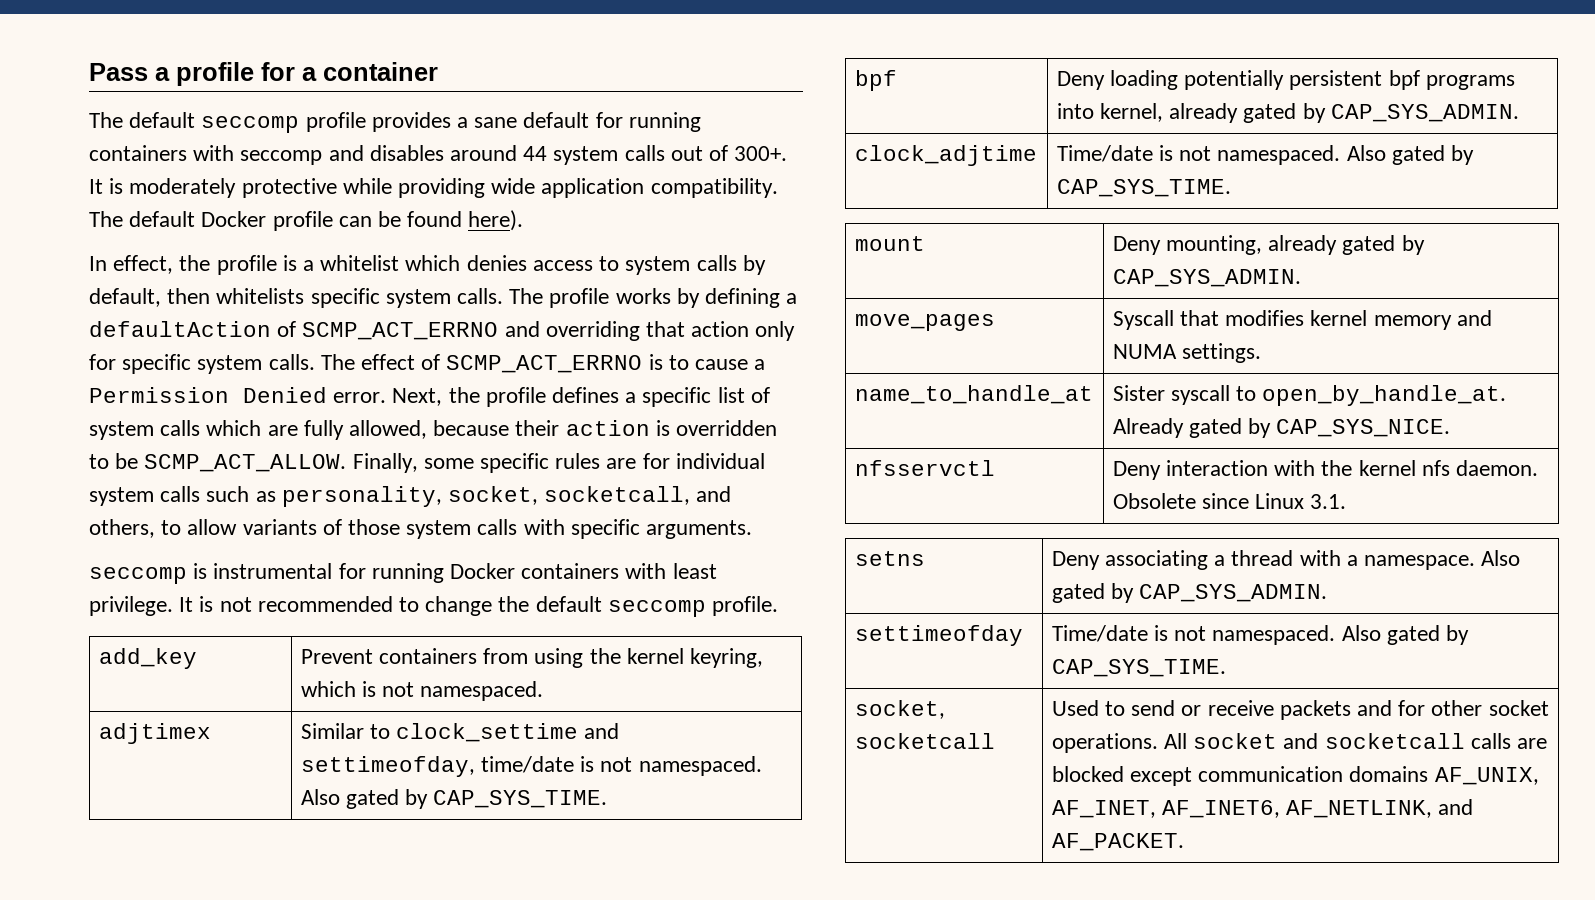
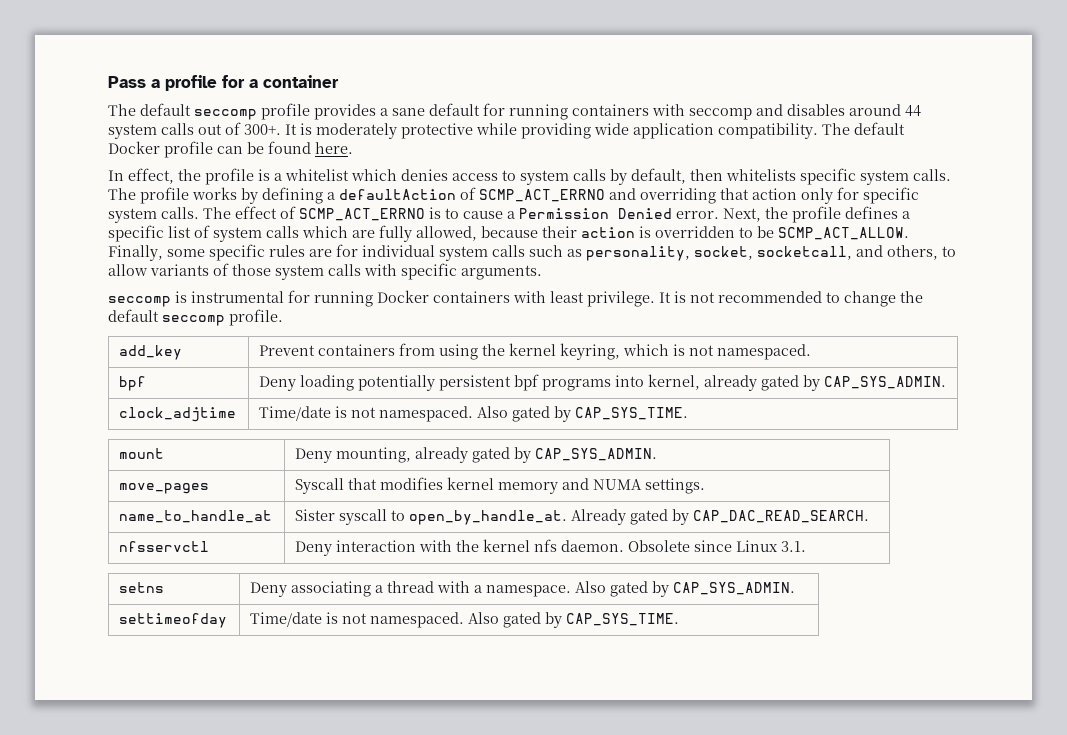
[468,210,524,231] here). -> [315,142,353,154] here.
[98,723,211,744] [300,723,620,742] [300,756,762,777] [300,789,608,809] // adjtimex | Similar to clock_settime and settimeofday, time/date is not namespaced. Also gated by CAP_SYS_TIME. -> (812, 352) none
[1276,419,1451,437] CAP_SYS_NICE. -> [693,510,870,523] CAP_DAC_READ_SEARCH.
[854,700,945,719] [854,733,995,749] [1051,700,1549,720] [1051,733,1547,753] [1051,766,1539,786] [1051,799,1474,818] [1051,833,1184,851] // socket, socketcall | Used to send or receive packets and for other socket operations. All socket and socketcall calls are blocked except communication domains AF_UNIX, AF_INET, AF_INET6, AF_NETLINK, and AF_PACKET. -> (680, 619) none

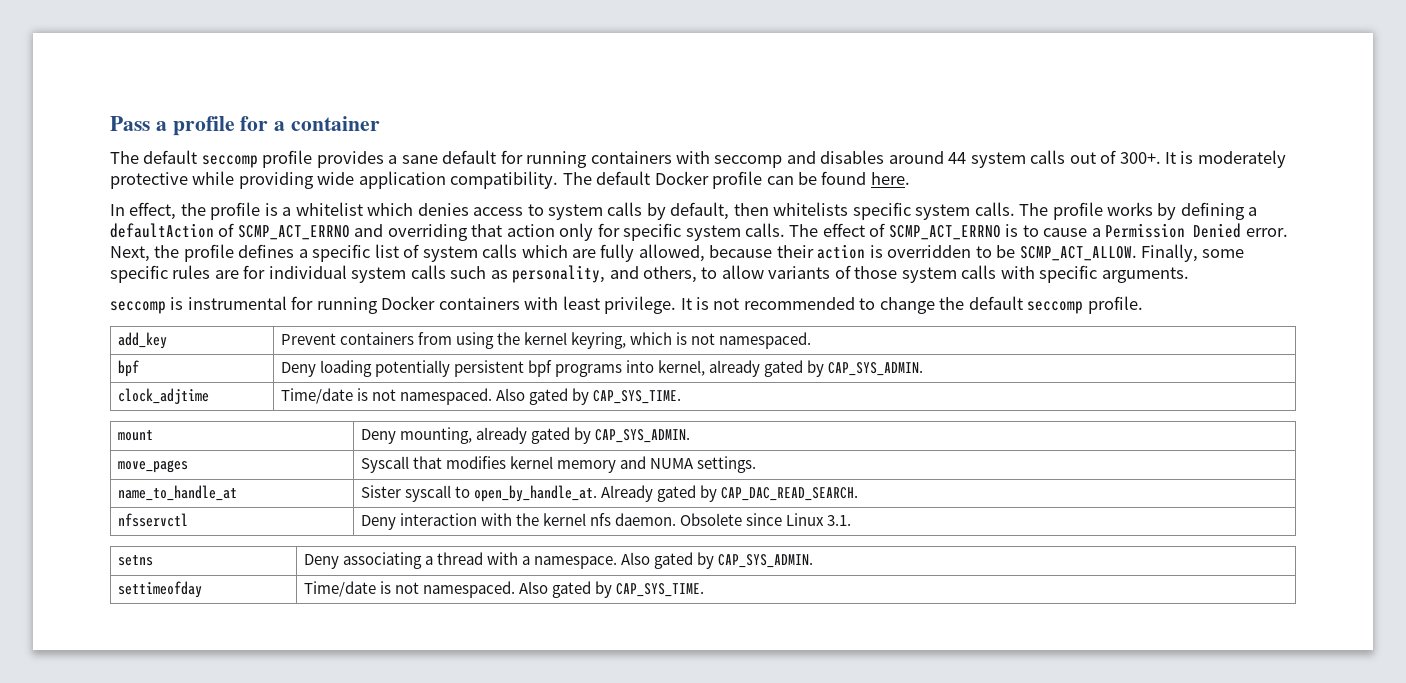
[694,246,852,260] socket, socketcall, -> (606, 274) none

